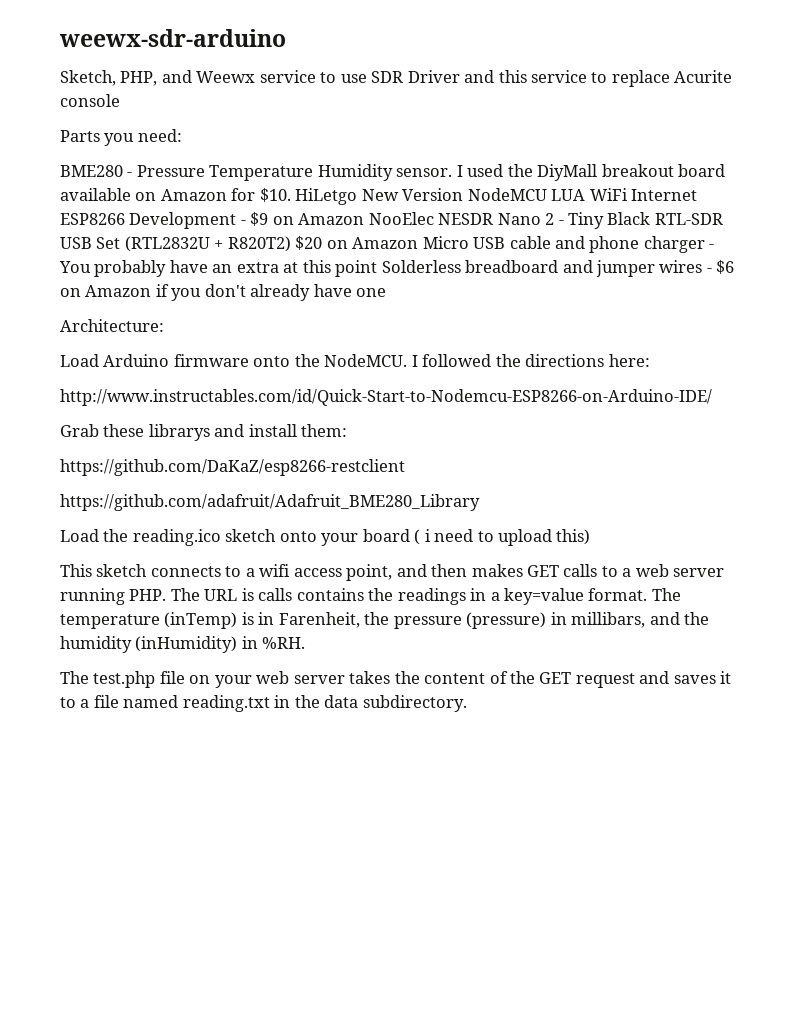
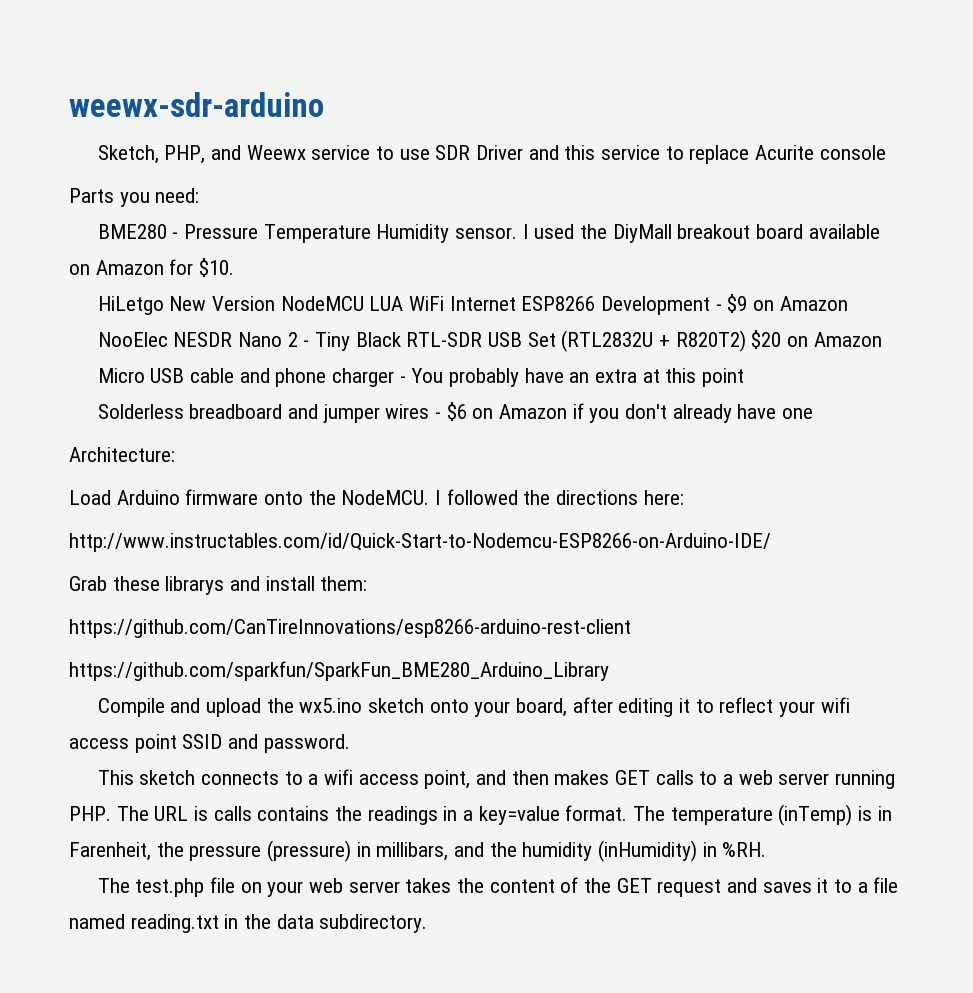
(291, 195) none -> (235, 267) //
(365, 219) none -> (848, 303) //
(419, 243) none -> (882, 339) //
(378, 268) none -> (744, 377) //
[60,459,405,476] [60,494,480,511] [60,529,591,546] https://github.com/DaKaZ/esp8266-restclient // https://github.com/adafruit/Adafruit_BME280_Library // Load the reading.ico sketch onto your board ( i need to upload this) -> [69,619,631,638] [69,661,609,681] [97,697,850,717] [69,734,350,753] https://github.com/CanTireInnovations/esp8266-arduino-rest-client // https://github.com/sparkfun/SparkFun_BME280_Arduino_Library // Compile and upload the wx5.ino sketch onto your board, after editing it to reflect your wifi access point SSID and password.

